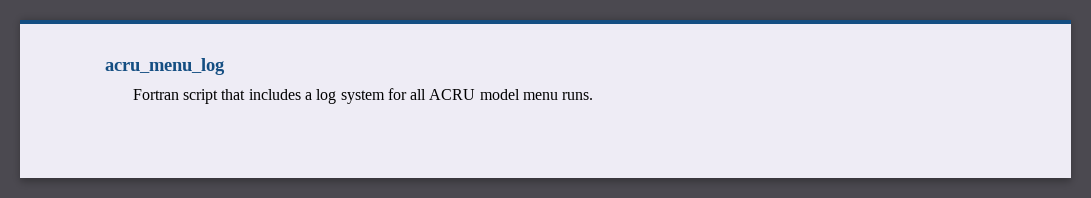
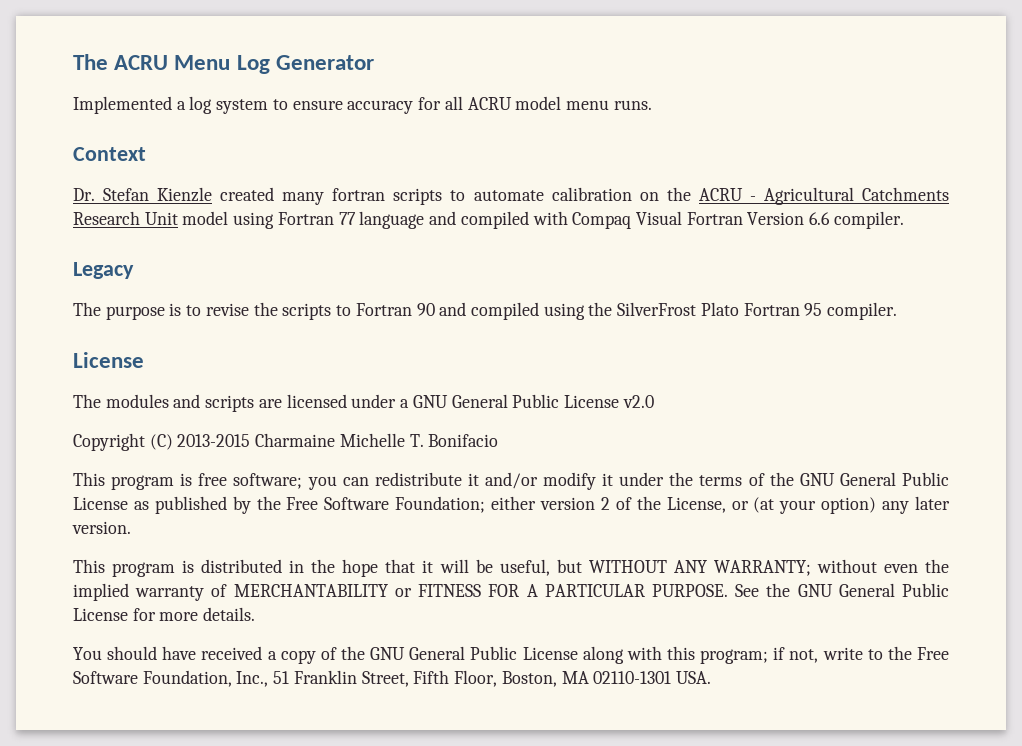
[105,58,225,75] [132,89,385,104] acru_menu_log // Fortran script that includes a log system -> [73,54,374,74] [73,96,414,114] The ACRU Menu Log Generator // Implemented a log system to ensure accuracy
(594, 96) none -> [73,147,146,161] [73,187,950,205] [73,211,904,229] [73,262,134,279] [73,302,898,320] [73,352,144,368] [73,394,654,412] [73,433,499,451] [73,472,949,490] [73,496,951,514] [72,521,131,534] [73,559,949,577] [73,583,949,601] [73,607,256,621] [73,646,949,664] [73,670,711,687] // Context // Dr. Stefan Kienzle created many fortran scripts to automate calibration on the ACRU - Agricultural Catchments Research Unit model using Fortran 77 language and compiled with Compaq Visual Fortran Version 6.6 compiler. // Legacy // The purpose is to revise the scripts to Fortran 90 and compiled using the SilverFrost Plato Fortran 95 compiler. // License // The modules and scripts are licensed under a GNU General Public License v2.0 // Copyright (C) 2013-2015 Charmaine Michelle T. Bonifacio // This program is free software; you can redistribute it and/or modify it under the terms of the GNU General Public License as published by the Free Software Foundation; either version 2 of the License, or (at your option) any later version. // This program is distributed in the hope that it will be useful, but WITHOUT ANY WARRANTY; without even the implied warranty of MERCHANTABILITY or FITNESS FOR A PARTICULAR PURPOSE. See the GNU General Public License for more details. // You should have received a copy of the GNU General Public License along with this program; if not, write to the Free Software Foundation, Inc., 51 Franklin Street, Fifth Floor, Boston, MA 02110-1301 USA.

